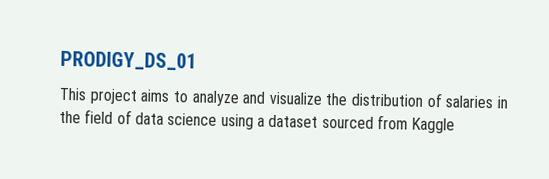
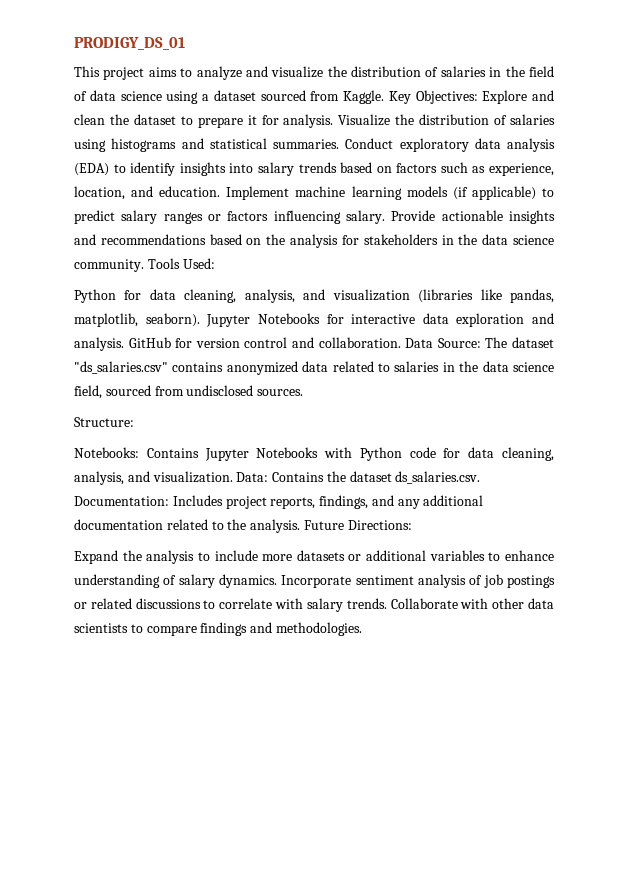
[411,117,456,134] Kaggle -> [343,90,554,104] [74,114,555,128] [74,138,555,152] [74,162,554,176] [74,186,554,200] [74,210,555,224] [74,234,554,248] [74,258,215,272] [74,289,554,303] [74,313,554,327] [74,337,554,351] [74,361,554,375] [74,385,304,399] [74,417,134,427] [74,447,554,461] [74,471,481,485] [74,495,484,509] [74,519,412,533] [74,550,554,564] [74,574,555,588] [74,598,554,612] [74,622,362,636] Kaggle. Key Objectives: Explore and clean the dataset to prepare it for analysis. Visualize the distribution of salaries using histograms and statistical summaries. Conduct exploratory data analysis (EDA) to identify insights into salary trends based on factors such as experience, location, and education. Implement machine learning models (if applicable) to predict salary ranges or factors influencing salary. Provide actionable insights and recommendations based on the analysis for stakeholders in the data science community. Tools Used: // Python for data cleaning, analysis, and visualization (libraries like pandas, matplotlib, seaborn). Jupyter Notebooks for interactive data exploration and analysis. GitHub for version control and collaboration. Data Source: The dataset "ds_salaries.csv" contains anonymized data related to salaries in the data science field, sourced from undisclosed sources. // Structure: // Notebooks: Contains Jupyter Notebooks with Python code for data cleaning, analysis, and visualization. Data: Contains the dataset ds_salaries.csv. Documentation: Includes project reports, findings, and any additional documentation related to the analysis. Future Directions: // Expand the analysis to include more datasets or additional variables to enhance understanding of salary dynamics. Incorporate sentiment analysis of job postings or related discussions to correlate with salary trends. Collaborate with other data scientists to compare findings and methodologies.

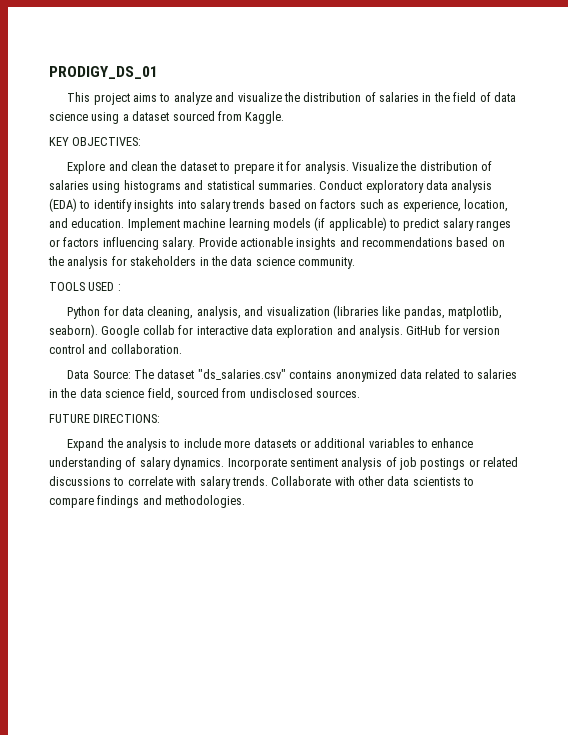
[388,90,478,104] Key Objectives: -> [49,137,142,146] // KEY OBJECTIVES: //
[147,258,215,269] Tools Used: -> [49,282,121,291] // TOOLS USED :
[206,313,320,327] Jupyter Notebooks -> [101,325,175,338] Google collab
(401, 342) none -> (182, 349) //
[74,417,134,427] [74,447,554,461] [74,471,481,485] [74,495,484,509] [74,519,412,533] Structure: // Notebooks: Contains Jupyter Notebooks with Python code for data cleaning, analysis, and visualization. Data: Contains the dataset ds_salaries.csv. Documentation: Includes project reports, findings, and any additional documentation related to the analysis. Future Directions: -> [49,414,161,423] FUTURE DIRECTIONS:

